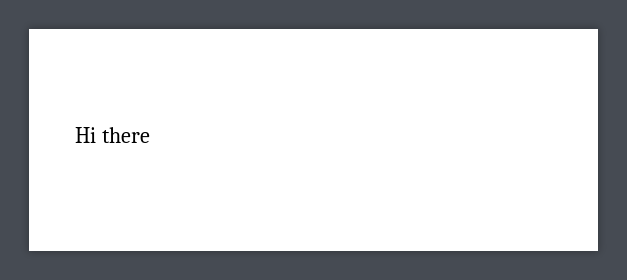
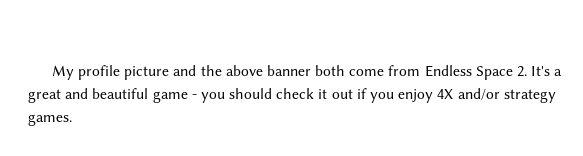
[75,127,150,143] Hi there -> [51,65,563,80] [28,88,556,103] [28,114,72,126] My profile picture and the above banner both come from Endless Space 2. It's a great and beautiful game - you should check it out if you enjoy 4X and/or strategy games.

